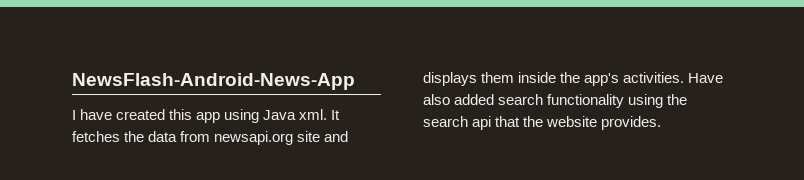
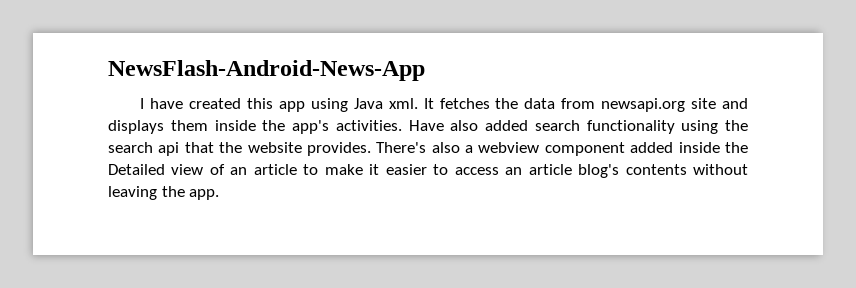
(662, 123) none -> [376,142,748,156] [108,164,748,178] [108,186,220,200] There's also a webview component added inside the Detailed view of an article to make it easier to access an article blog's contents without leaving the app.

